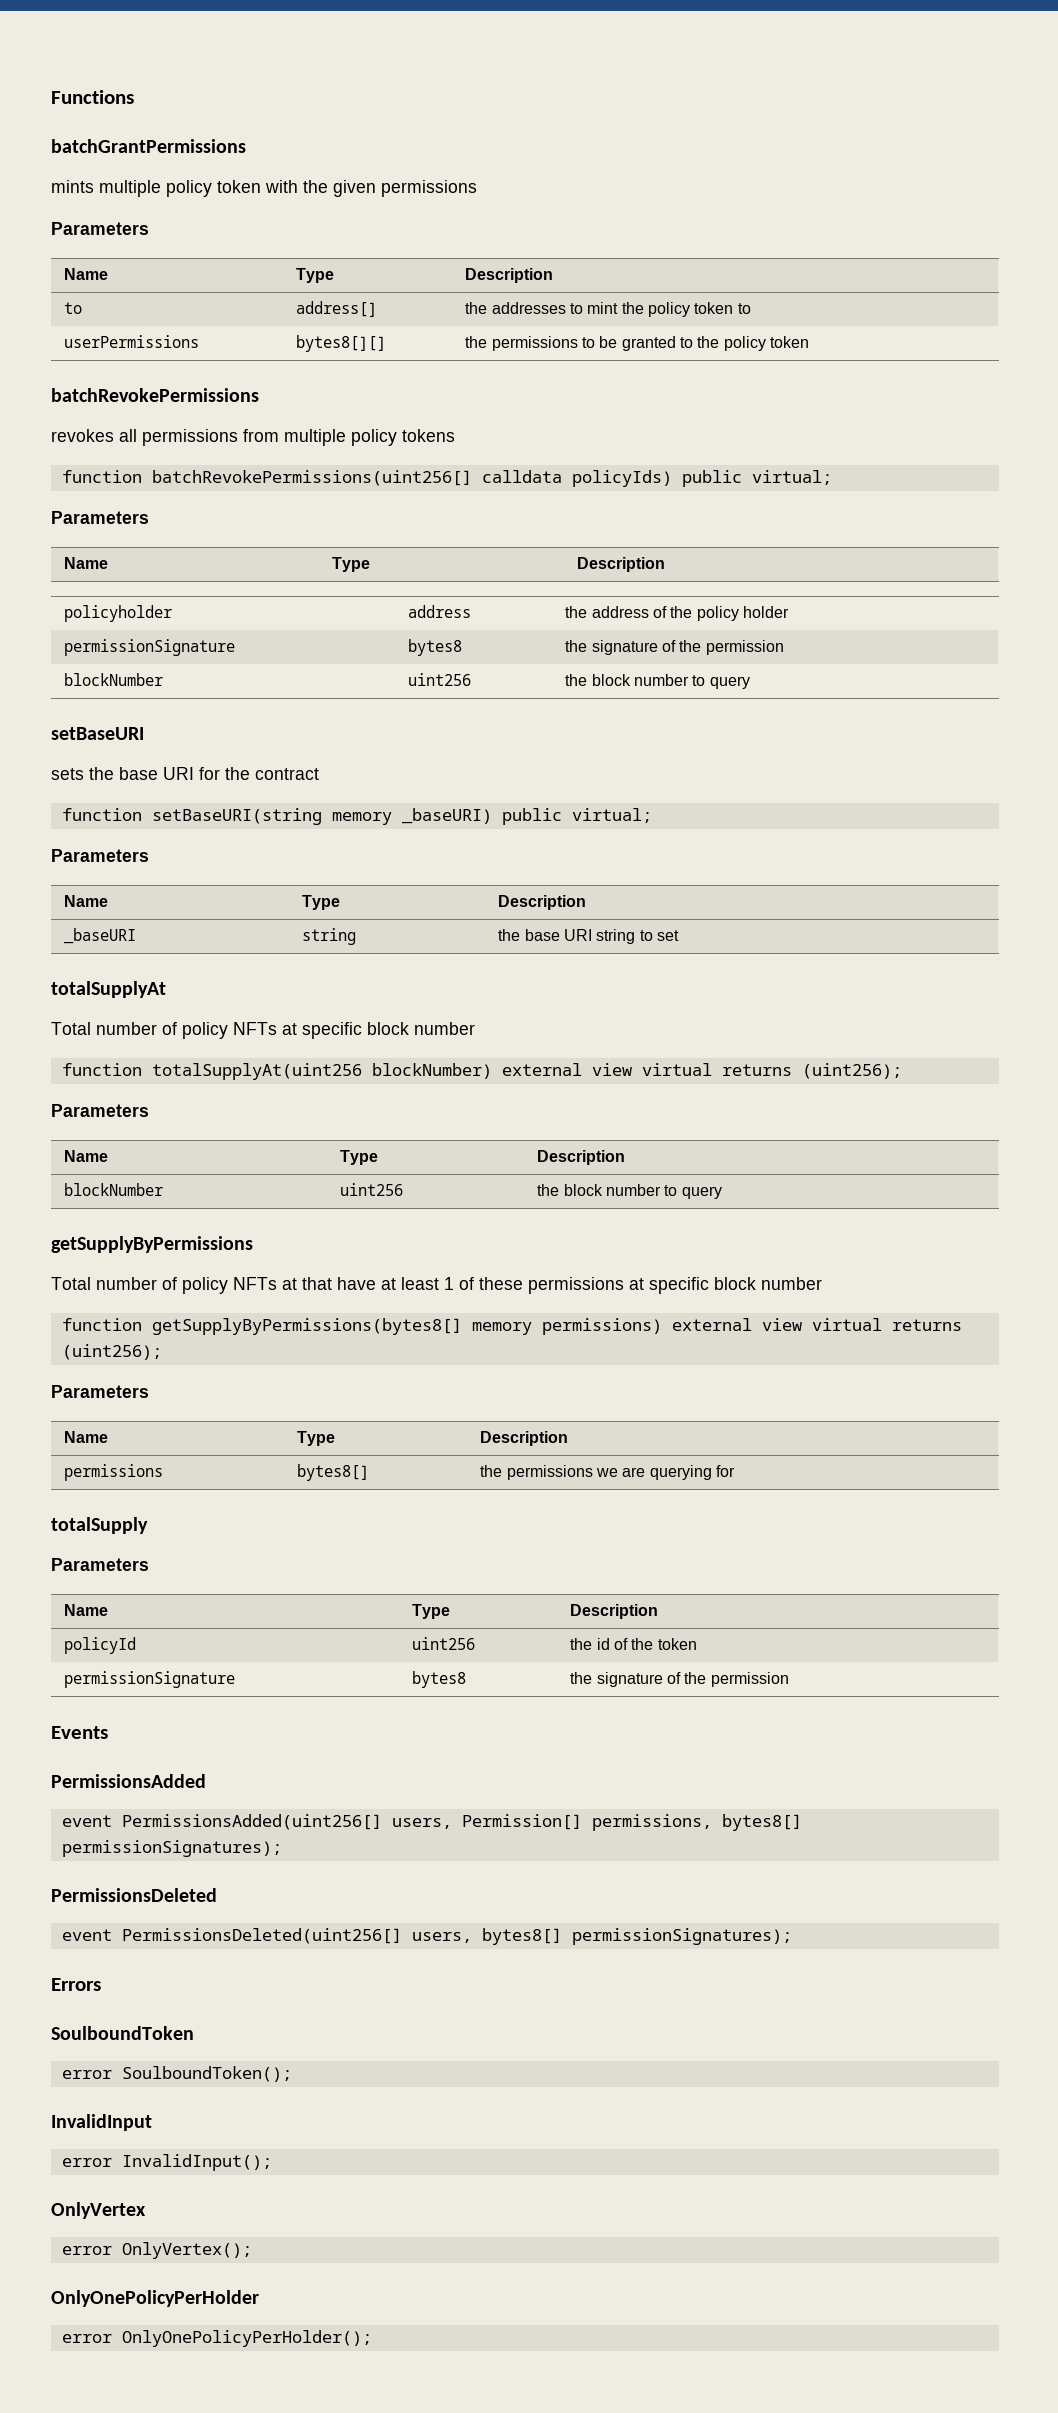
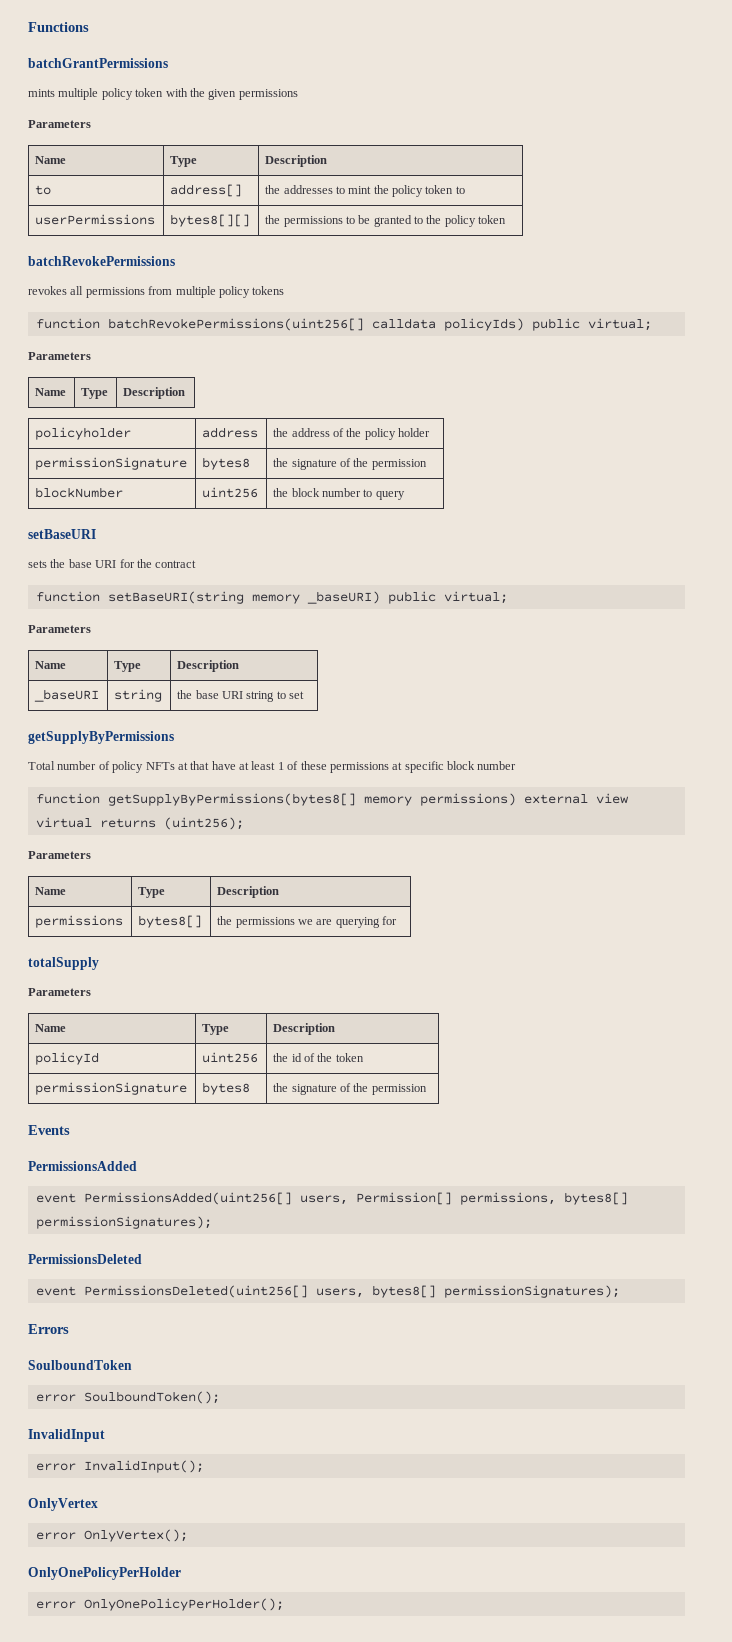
[51,981,166,998] [51,1022,475,1039] [61,1063,902,1080] [51,1104,149,1117] [64,1150,109,1162] [340,1150,379,1165] [537,1150,626,1165] [64,1183,164,1196] [340,1183,404,1196] [537,1184,722,1199] // totalSupplyAt // Total number of policy NFTs at specific block number // function totalSupplyAt(uint256 blockNumber) external view virtual returns (uint256); // Parameters // Name | Type | Description // blockNumber | uint256 | the block number to query -> (305, 695) none

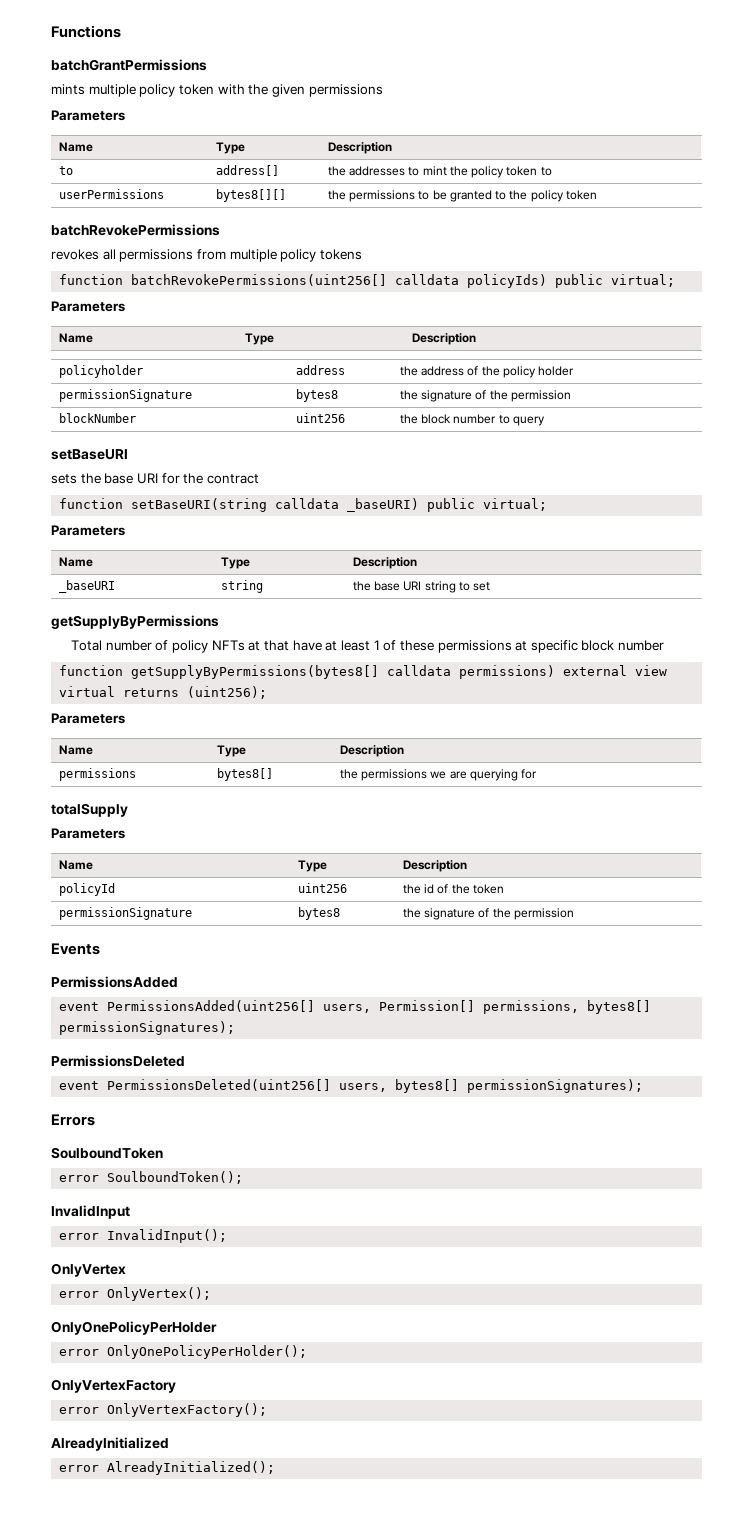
[251,594,300,604] memory -> [275,498,340,509] calldata
[363,796,412,806] memory -> [387,665,452,676] calldata
(284, 1604) none -> [51,1379,176,1393] [59,1403,268,1417] [51,1437,169,1451] [59,1461,276,1475] // OnlyVertexFactory // error OnlyVertexFactory(); // AlreadyInitialized // error AlreadyInitialized();

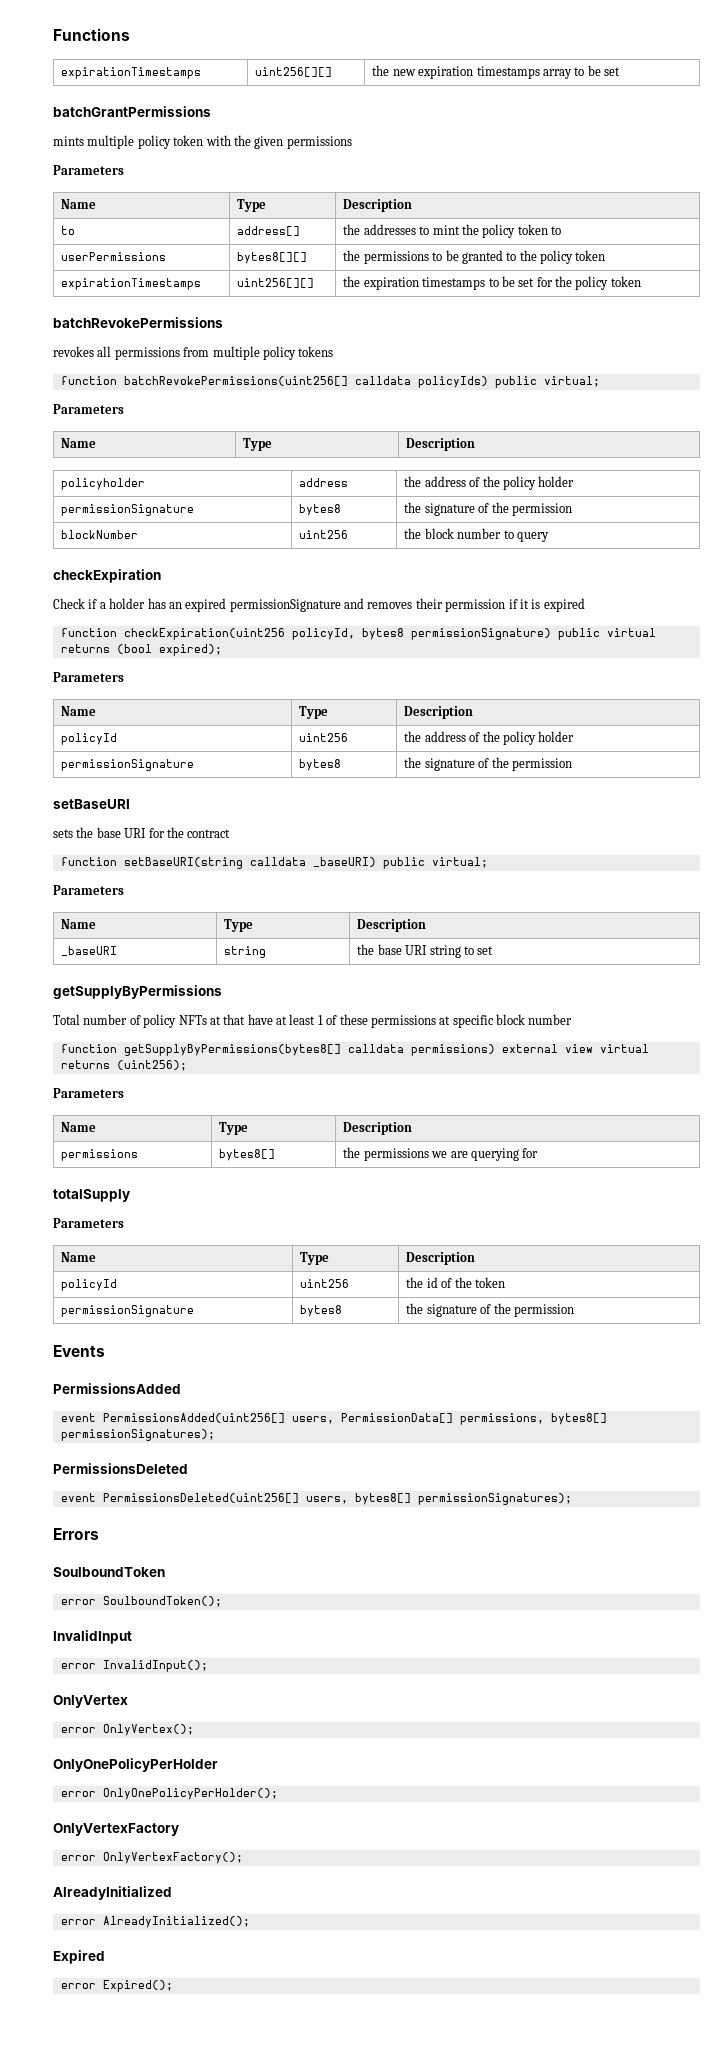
(121, 31) none -> [61,67,202,79] [255,67,333,77] [372,65,621,79] // expirationTimestamps | uint256[][] | the new expiration timestamps array to be set
(597, 195) none -> [61,278,202,290] [237,278,315,288] [343,276,641,290] // expirationTimestamps | uint256[][] | the expiration timestamps to be set for the policy token
(545, 421) none -> [53,569,161,583] [53,598,585,612] [60,628,656,640] [60,644,222,656] [53,672,124,682] [61,706,97,716] [299,706,329,719] [404,706,474,719] [61,733,118,745] [299,733,349,742] [404,731,575,745] [61,759,195,771] [299,759,342,771] [404,757,572,771] // checkExpiration // Check if a holder has an expired permissionSignature and removes their permission if it is expired // function checkExpiration(uint256 policyId, bytes8 permissionSignature) public virtual returns (bool expired); // Parameters // Name | Type | Description // policyId | uint256 | the address of the policy holder // permissionSignature | bytes8 | the signature of the permission
[379,1000,476,1012] Permission[] -> [340,1413,453,1423] PermissionData[]
(276, 1468) none -> [53,1950,105,1964] [60,1980,173,1992] // Expired // error Expired();

